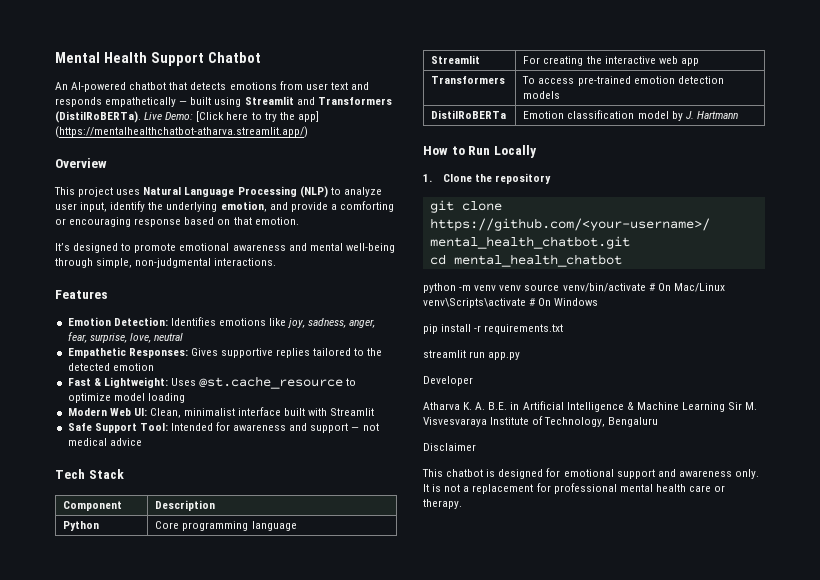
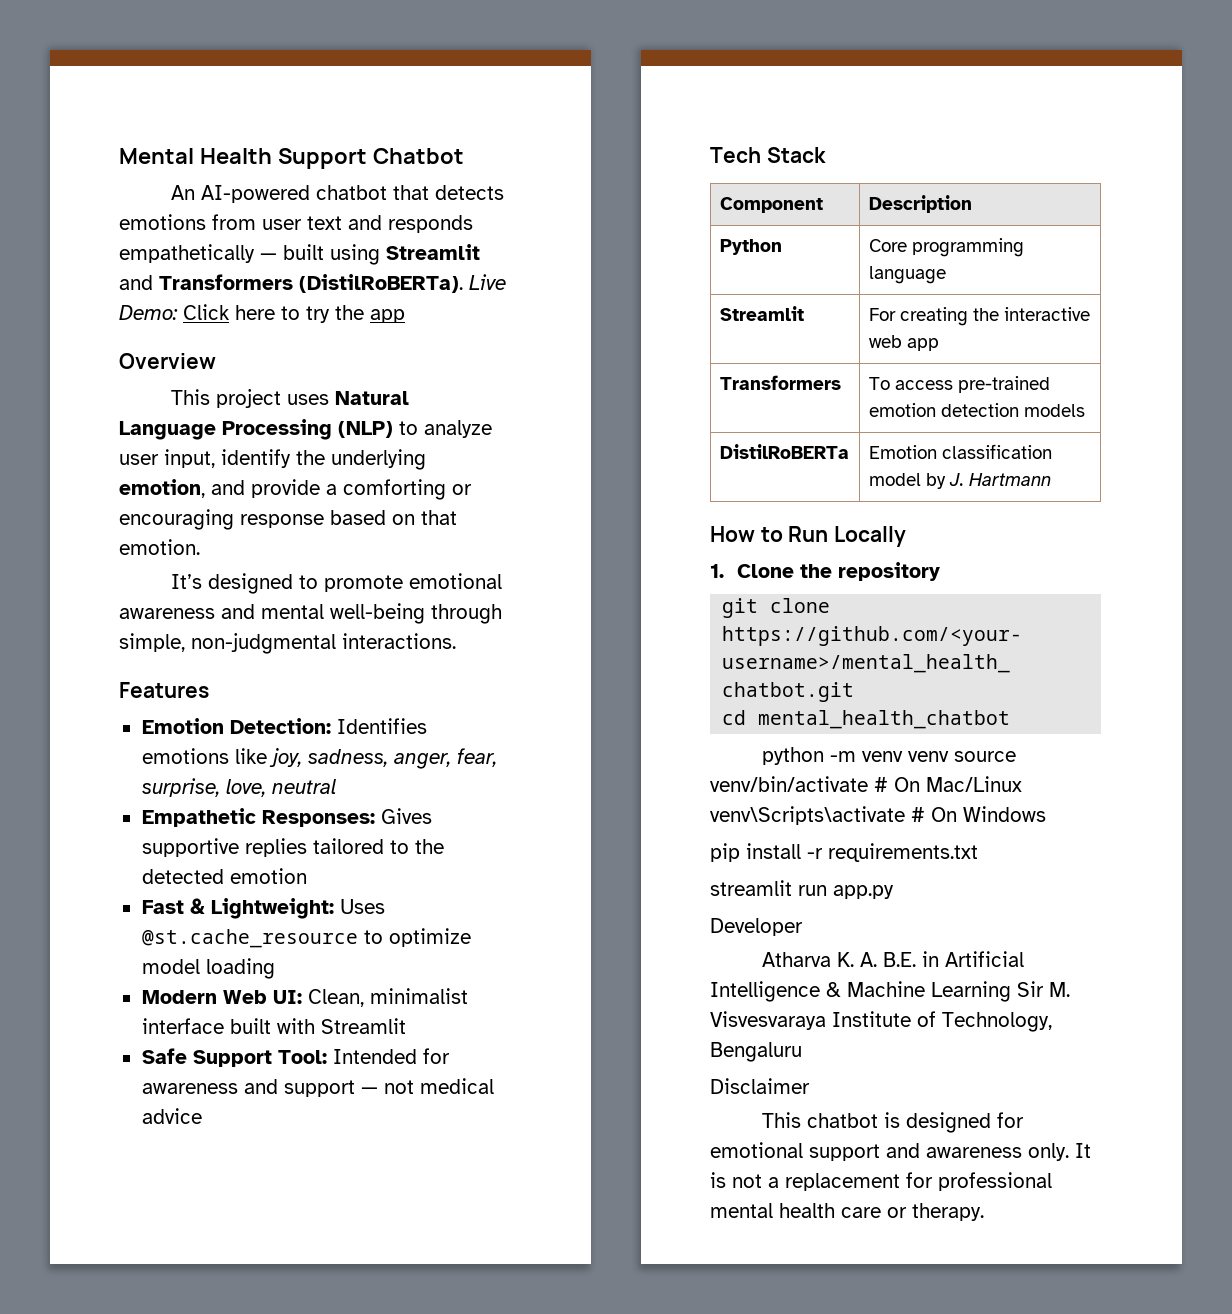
[196,111,225,122] [Click -> [183,304,230,320] Click
[297,111,319,122] [55,126,308,138] app] (https://mentalhealthchatbot-atharva.streamlit.app/) -> [370,309,405,323] app

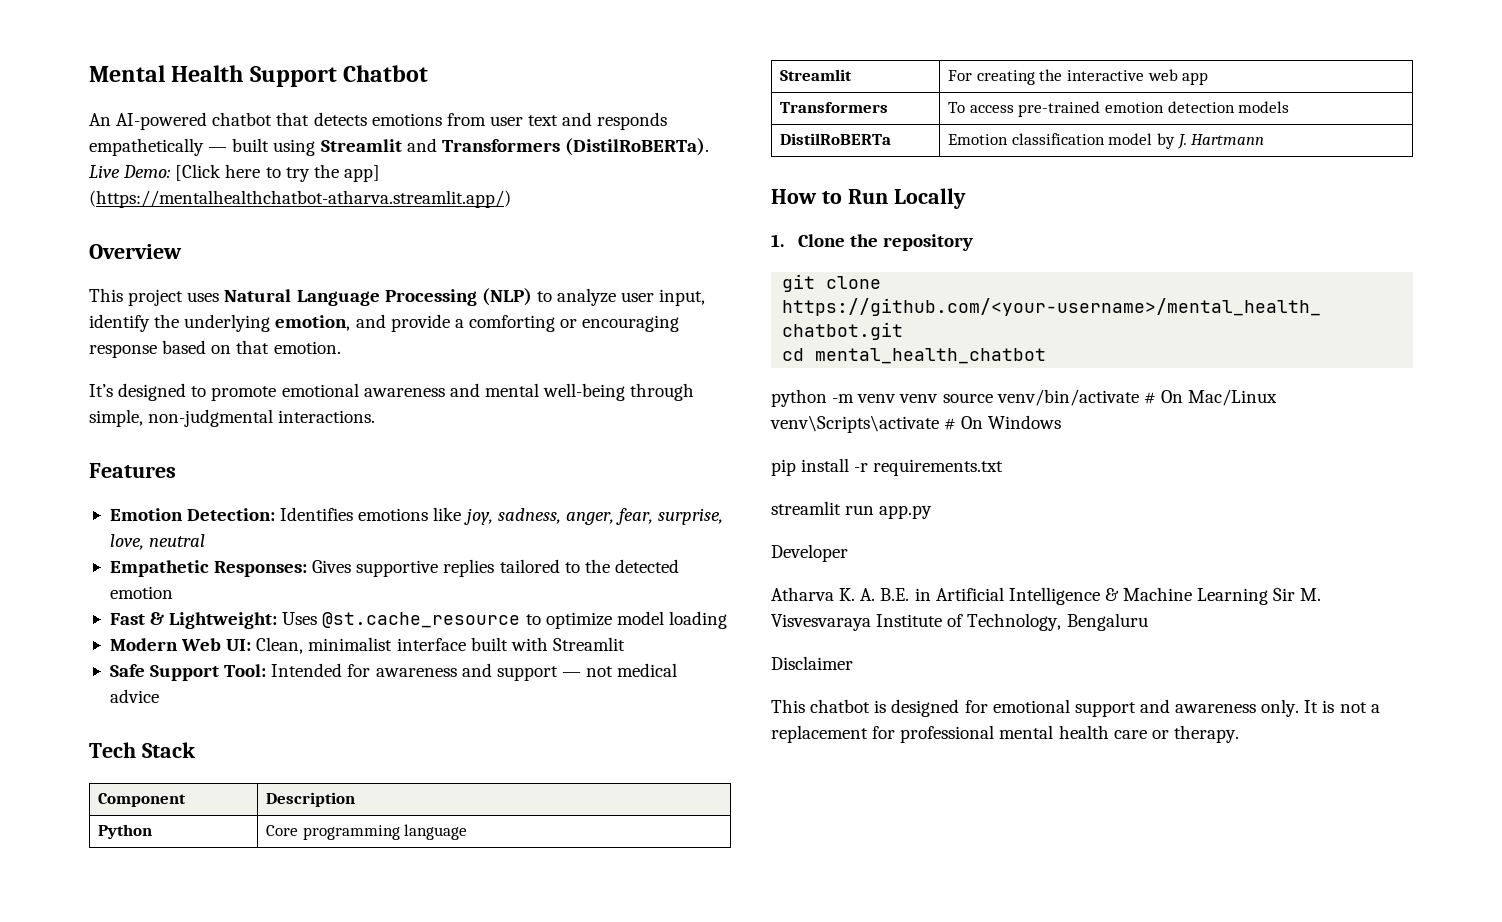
[183,304,230,320] Click -> [175,164,222,181] [Click
[370,309,405,323] app -> [343,165,380,182] [89,190,511,208] app] (https://mentalhealthchatbot-atharva.streamlit.app/)

